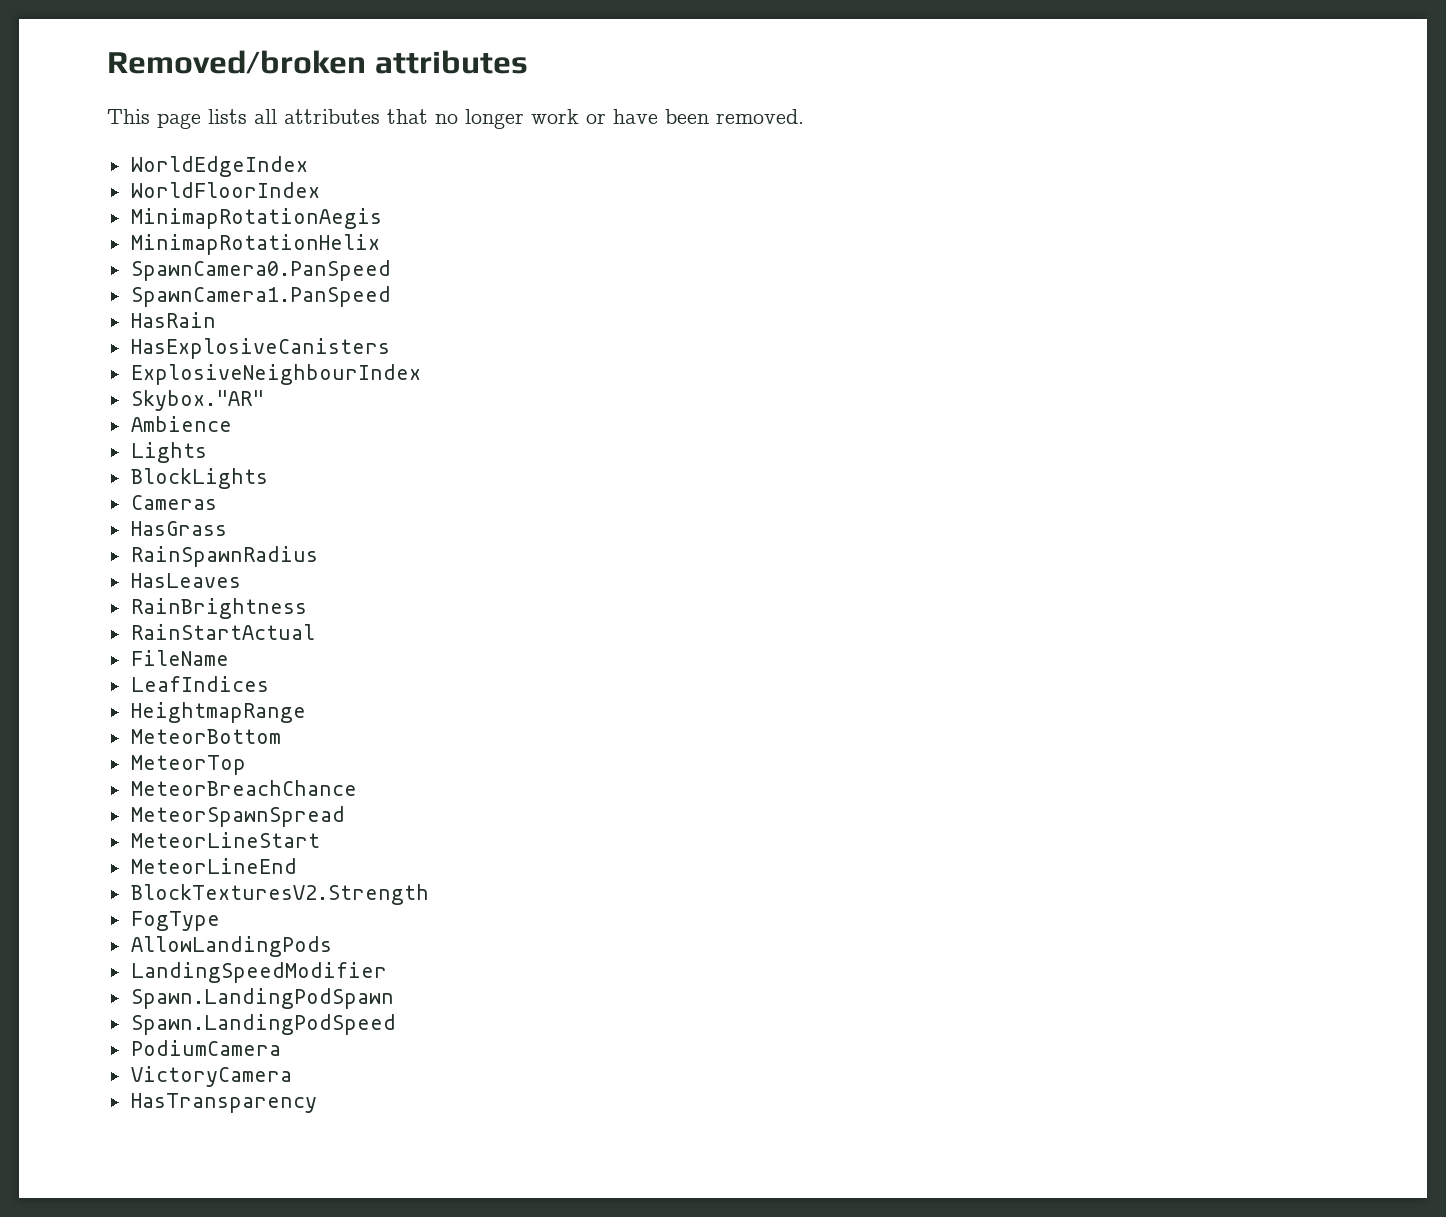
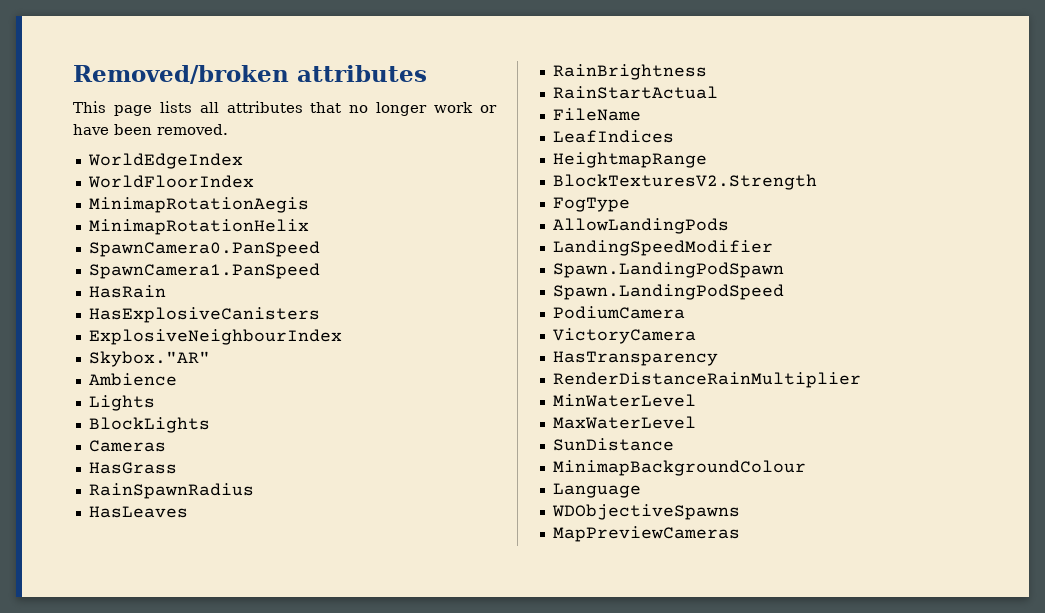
[130,729,281,744] [130,755,246,775] [130,780,357,796] [130,806,345,827] [130,832,320,848] [130,858,297,874] // MeteorBottom // MeteorTop // MeteorBreachChance // MeteorSpawnSpread // MeteorLineStart // MeteorLineEnd -> (707, 160) none
(317, 1103) none -> [552,372,861,388] [552,394,696,407] [552,416,696,429] [552,438,674,451] [552,460,806,476] [552,483,641,498] [551,504,740,520] [552,526,740,542] // RenderDistanceRainMultiplier // MinWaterLevel // MaxWaterLevel // SunDistance // MinimapBackgroundColour // Language // WDObjectiveSpawns // MapPreviewCameras

